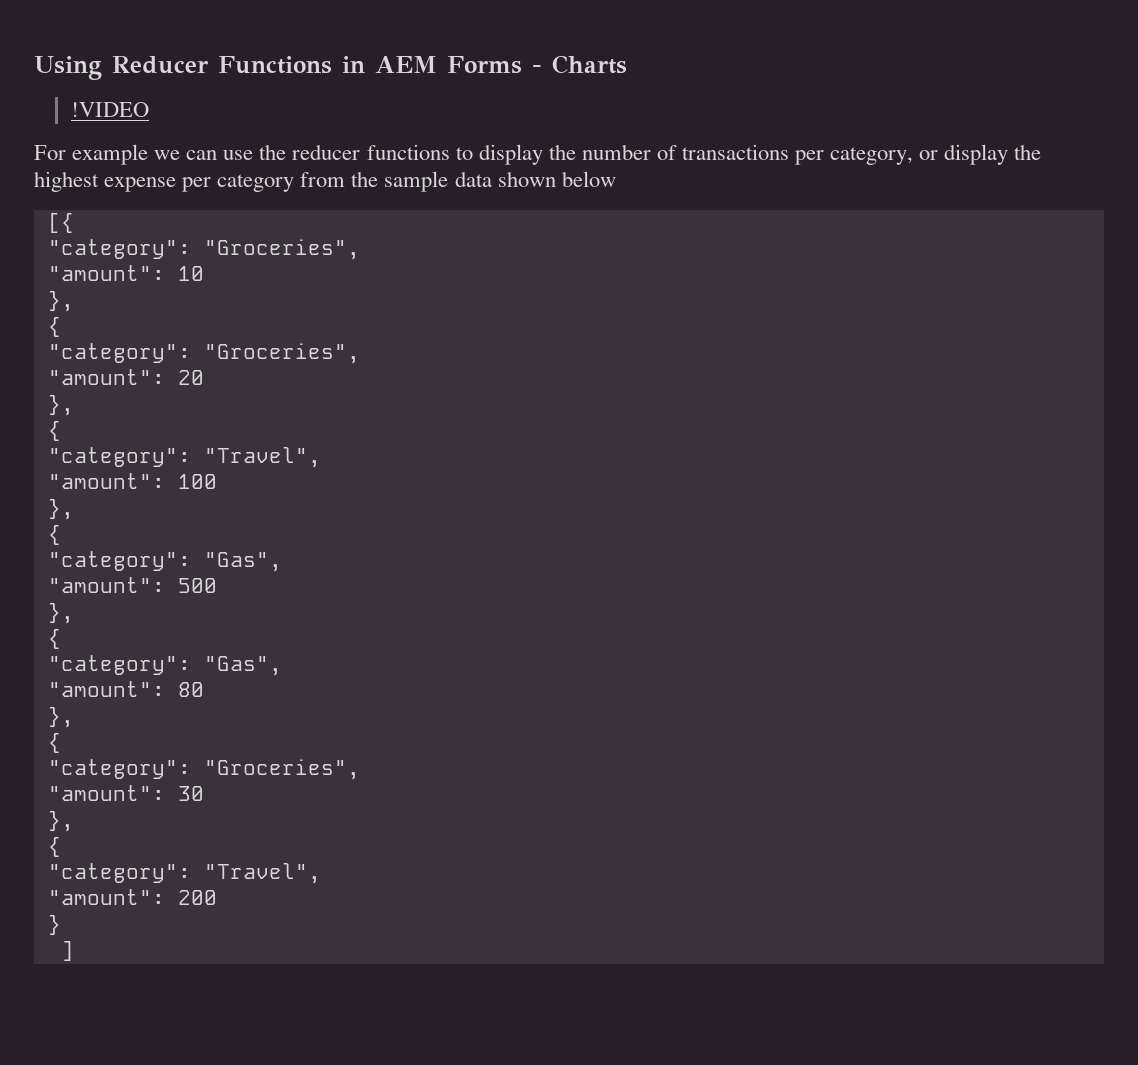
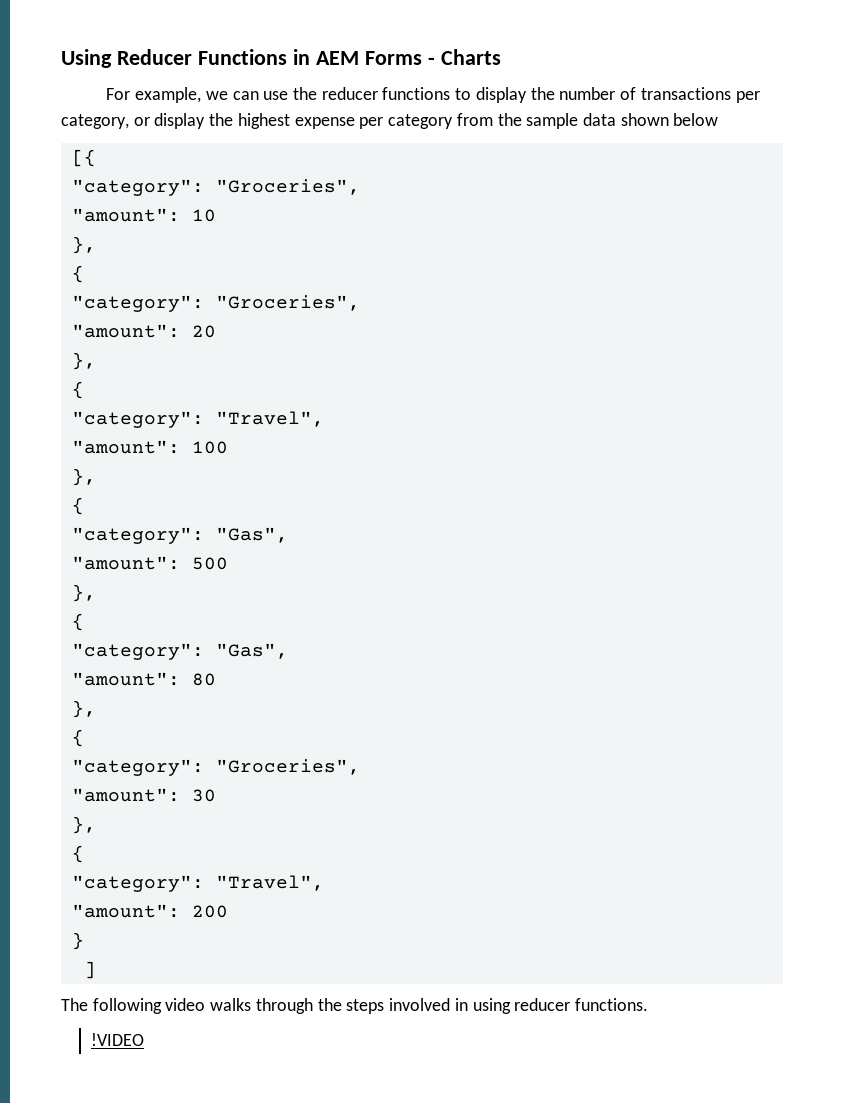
[70,102,149,117] // !VIDEO -> (501, 57) none
[72,144,149,165] example -> [135,87,202,103] example,
(74, 951) none -> [61,998,648,1014] [90,1033,144,1046] // The following video walks through the steps involved in using reducer functions. // !VIDEO

